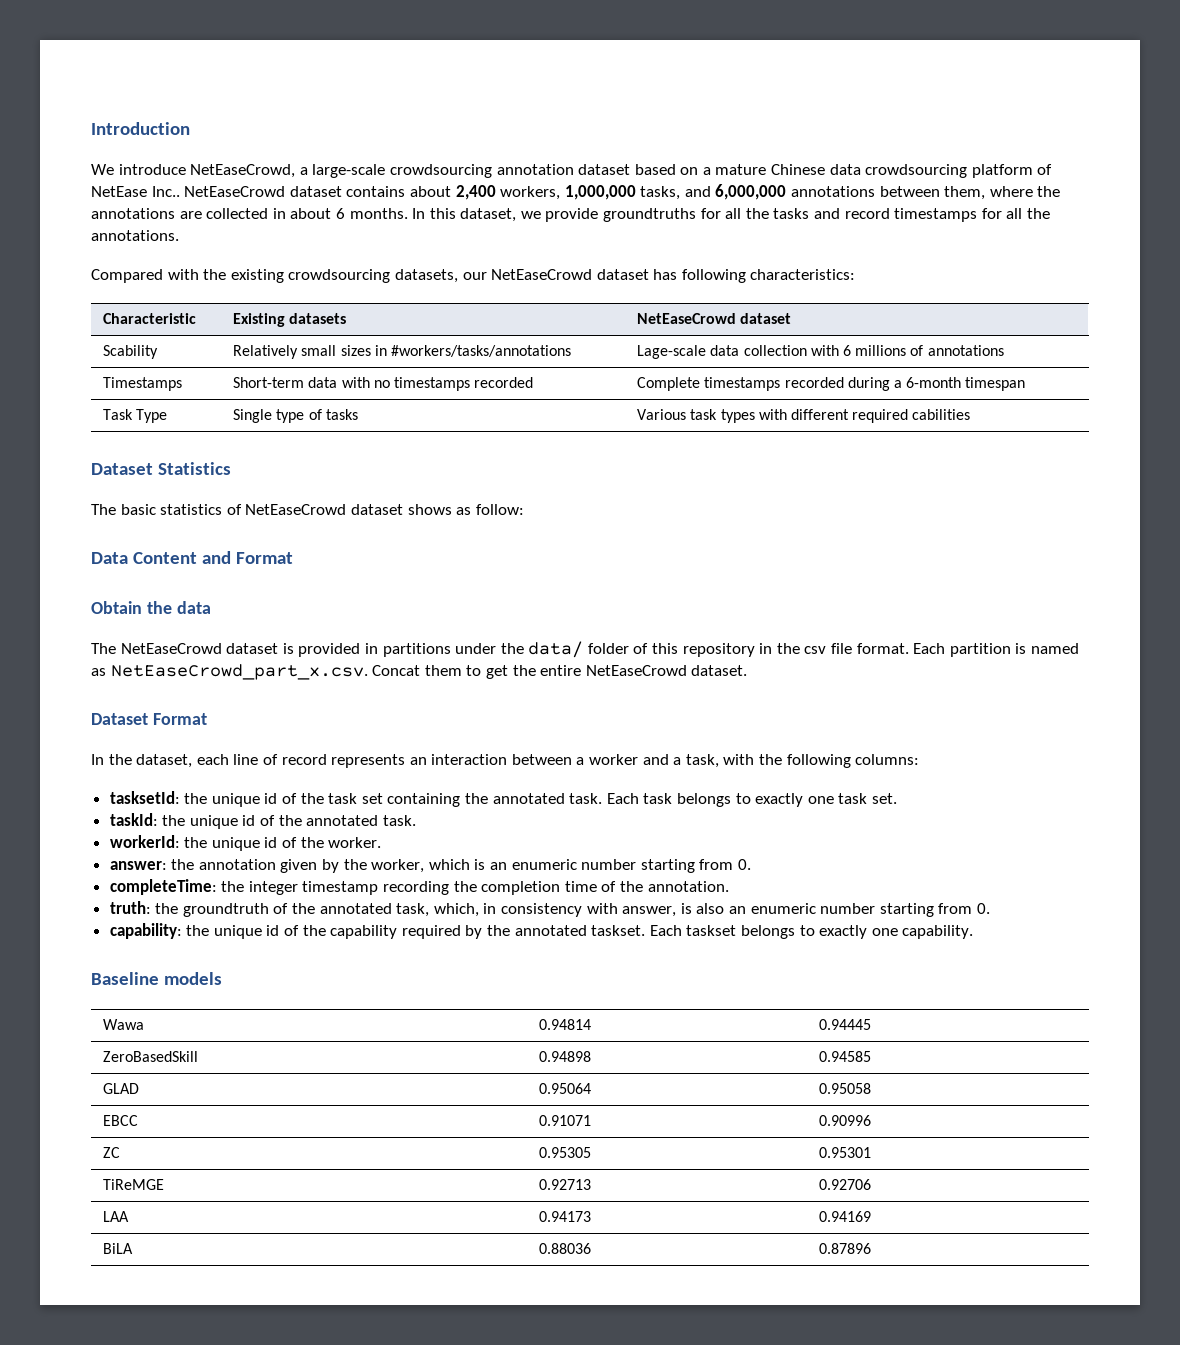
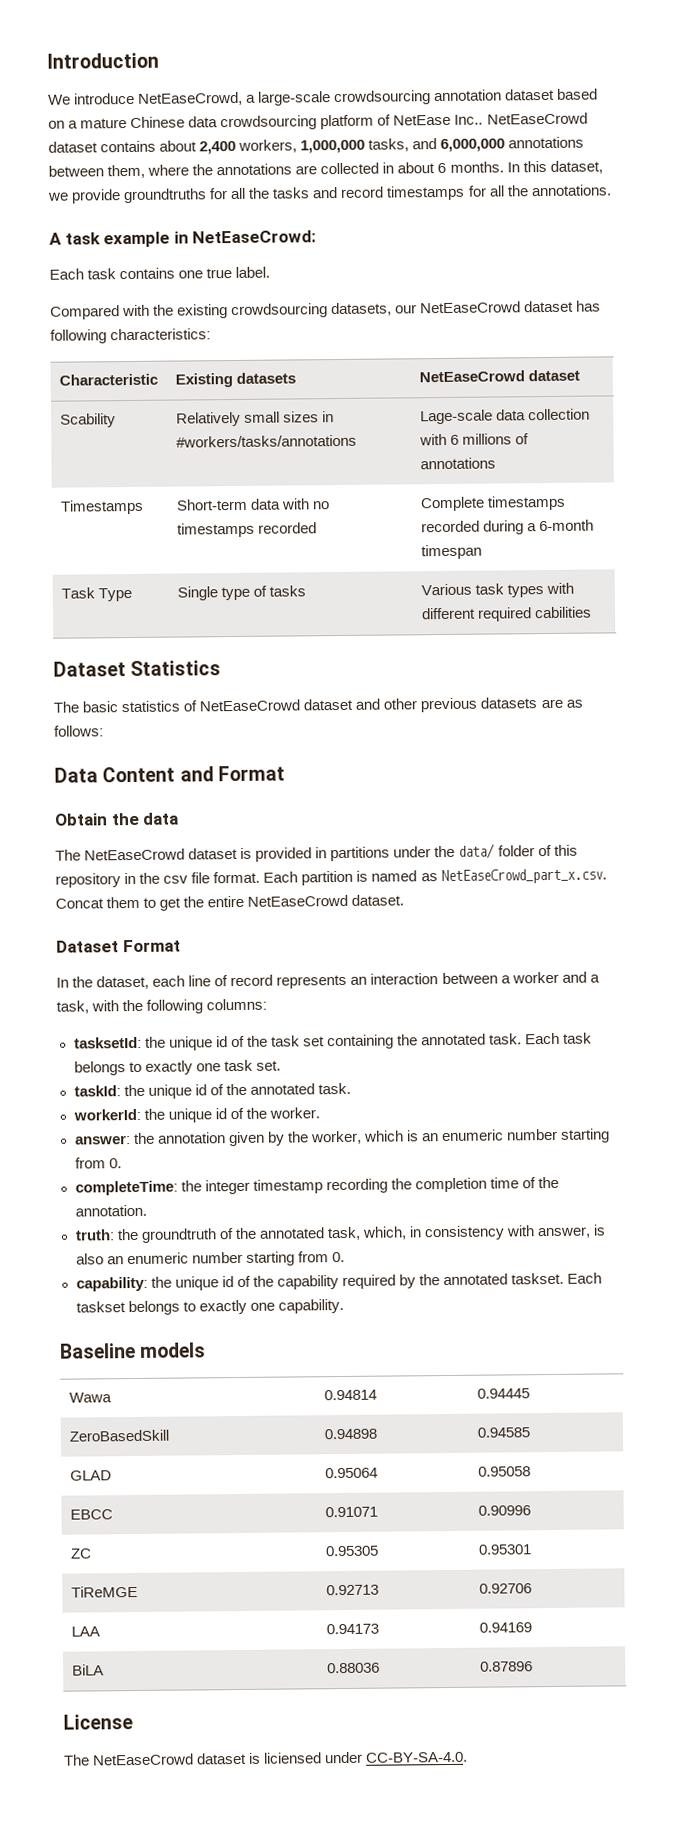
(179, 235) none -> [49,230,317,248] [49,266,271,280] // A task example in NetEaseCrowd: // Each task contains one true label.
[407,504,524,515] shows as follow: -> [355,697,583,713] [54,725,104,737] and other previous datasets are as follows:
(872, 1248) none -> [63,1714,133,1730] [63,1751,469,1766] // License // The NetEaseCrowd dataset is liciensed under CC-BY-SA-4.0.

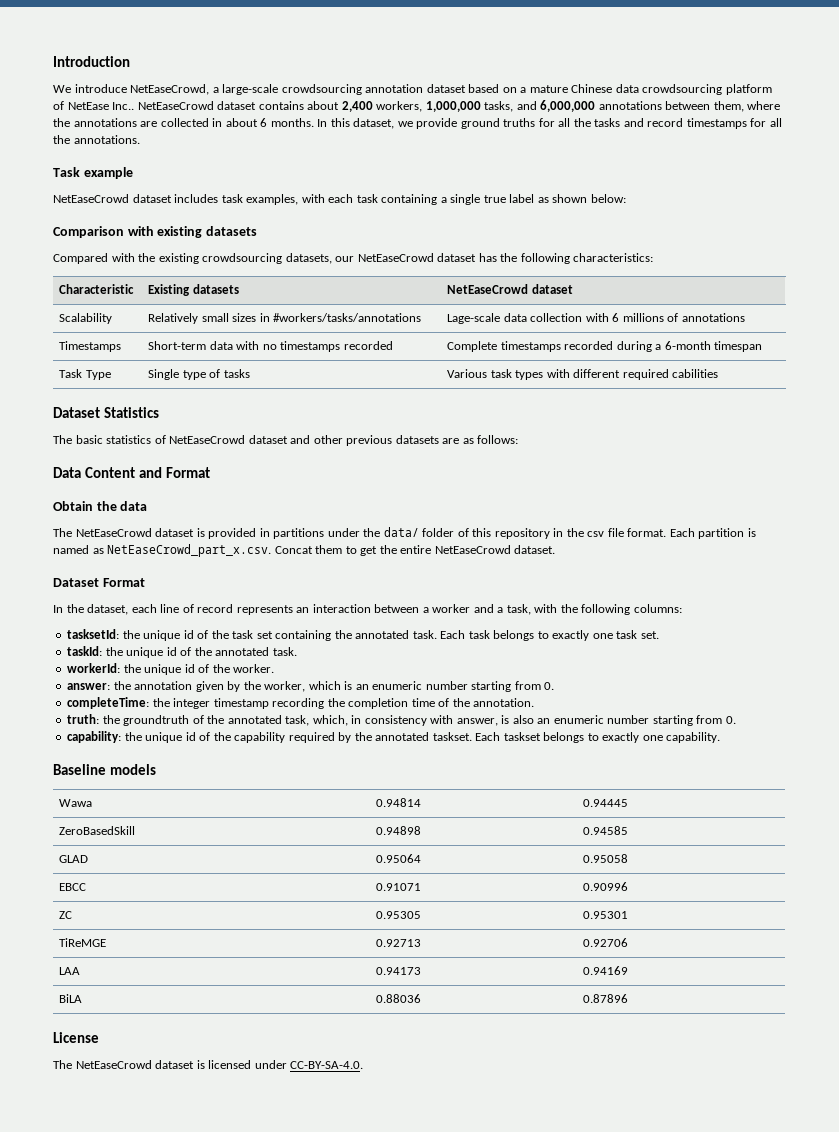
[123,188,208,204] groundtruths -> [460,118,536,129] ground truths
[49,230,317,248] [49,266,271,280] A task example in NetEaseCrowd: // Each task contains one true label. -> [53,167,133,179] [53,194,626,205] [53,226,257,238] Task example // NetEaseCrowd dataset includes task examples, with each task containing a single true label as shown below: // Comparison with existing datasets
(602, 306) none -> [500,253,518,262] the
[59,413,116,428] Scability -> [59,313,113,324] Scalability
[263,1752,323,1764] liciensed -> [208,1060,252,1069] licensed

